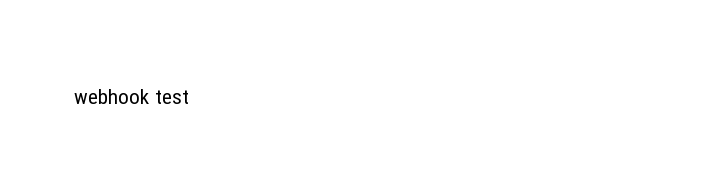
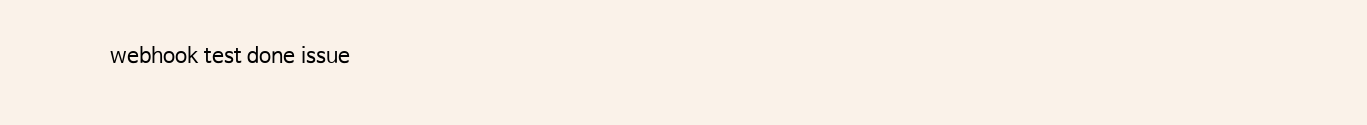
(189, 97) none -> [247,46,351,64] done issue

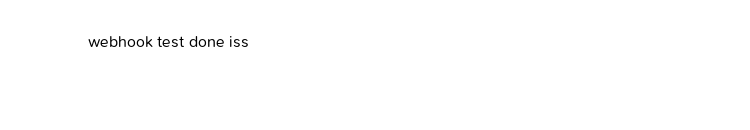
[301,46,351,64] issue -> [228,36,249,48] iss

